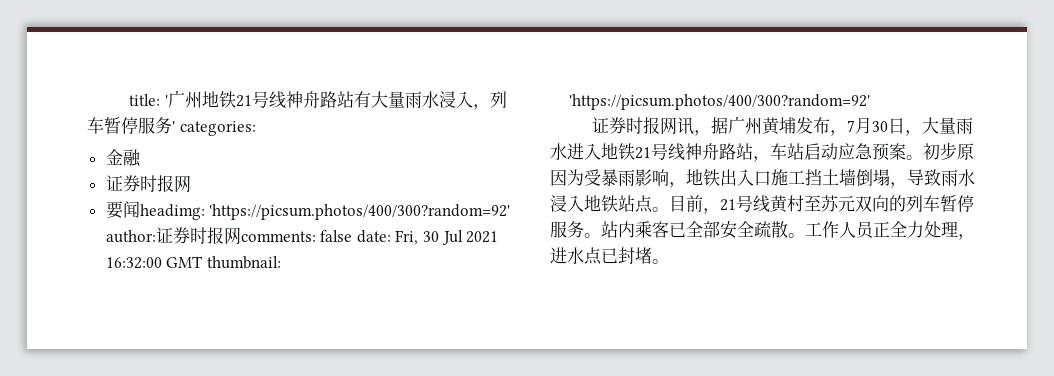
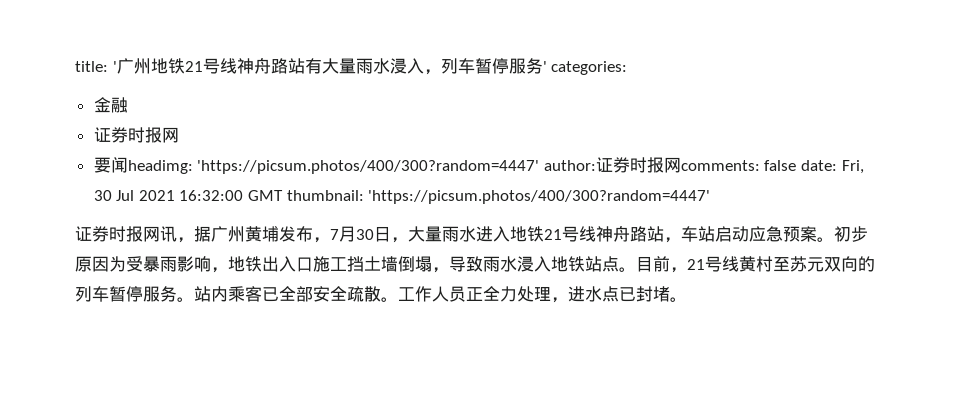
[209,204,511,220] 'https://picsum.photos/400/300?random=92' -> [197,160,540,174] 'https://picsum.photos/400/300?random=4447'
[568,94,870,110] 'https://picsum.photos/400/300?random=92' -> [368,190,711,204] 'https://picsum.photos/400/300?random=4447'

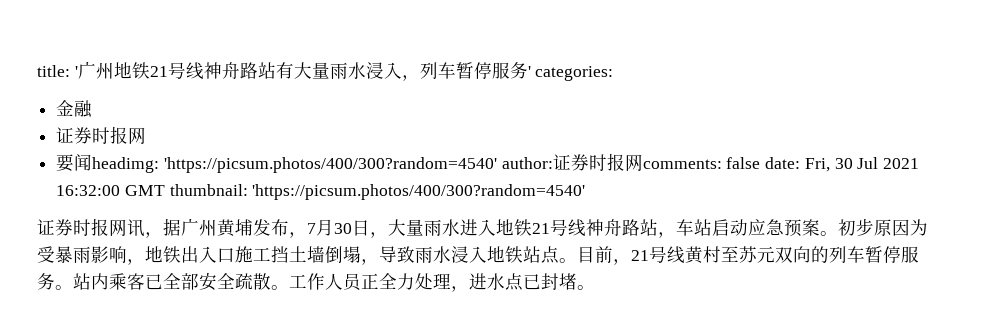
[197,160,540,174] 'https://picsum.photos/400/300?random=4447' -> [163,157,497,173] 'https://picsum.photos/400/300?random=4540'
[368,190,711,204] 'https://picsum.photos/400/300?random=4447' -> [252,184,586,200] 'https://picsum.photos/400/300?random=4540'

